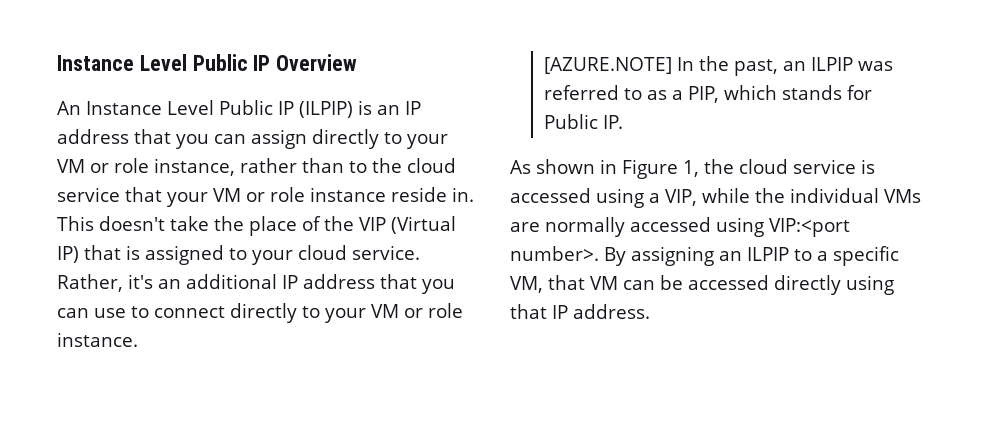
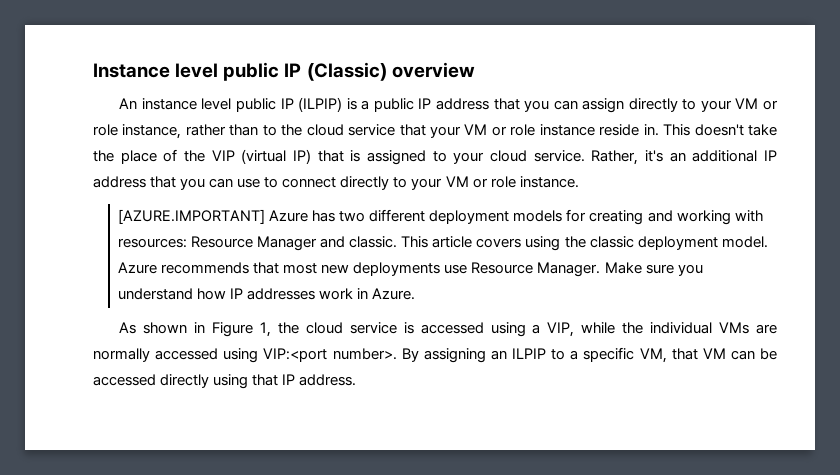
[57,54,358,71] [57,100,273,115] Instance Level Public IP Overview // An Instance Level Public -> [93,62,475,81] [119,98,277,112] Instance level public IP (Classic) overview // An instance level public
[377,105,400,115] an -> [361,98,414,112] a public
[391,216,456,234] (Virtual -> [241,149,287,164] (virtual
[543,56,893,76] [543,85,873,103] [543,114,624,129] [AZURE.NOTE] In the past, an ILPIP was referred to as a PIP, which stands for Public IP. -> [118,209,763,225] [118,236,768,251] [118,262,703,277] [118,288,416,300] [AZURE.IMPORTANT] Azure has two different deployment models for creating and working with resources: Resource Manager and classic. This article covers using the classic deployment model. Azure recommends that most new deployments use Resource Manager. Make sure you understand how IP addresses work in Azure.

